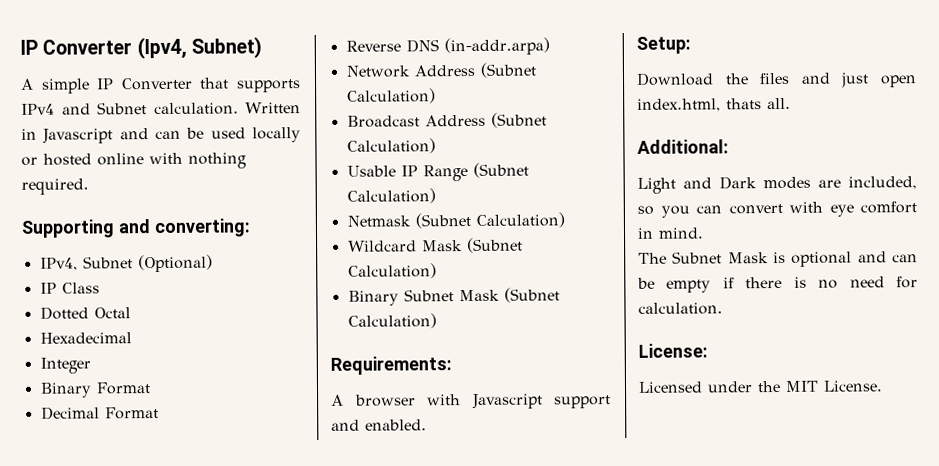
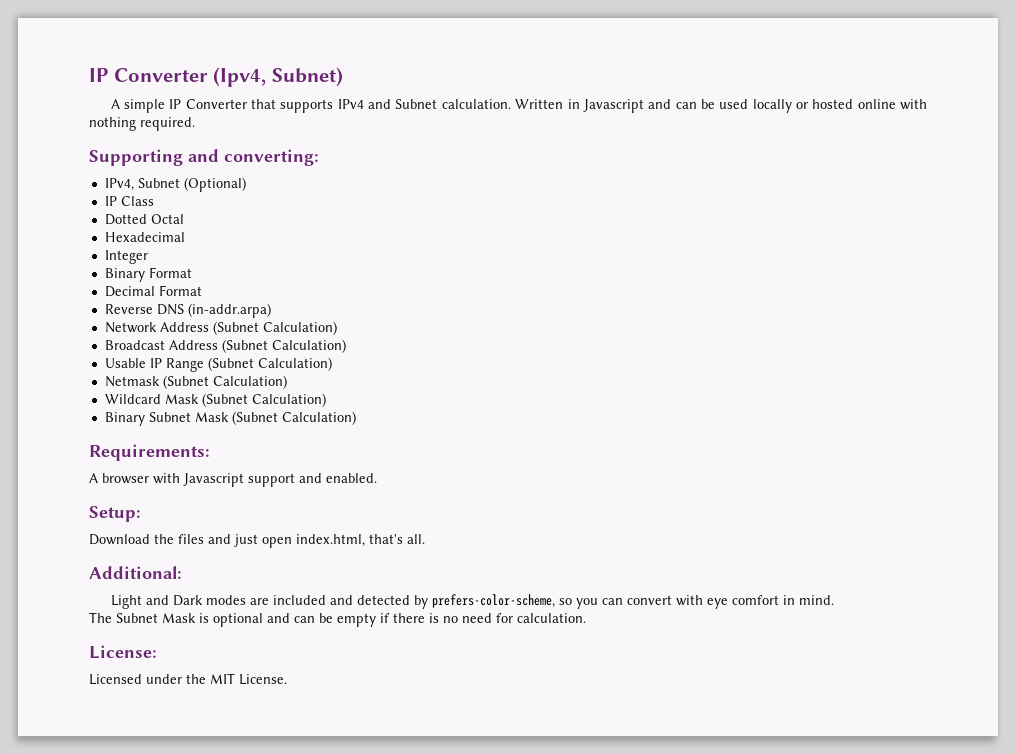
[726,98,762,110] thats -> [369,534,403,544] that's
[848,176,917,190] included, -> [272,594,555,609] included and detected by prefers-color-scheme,

